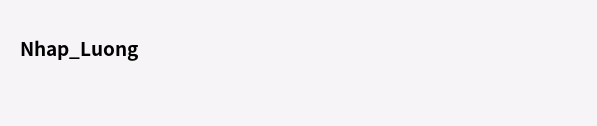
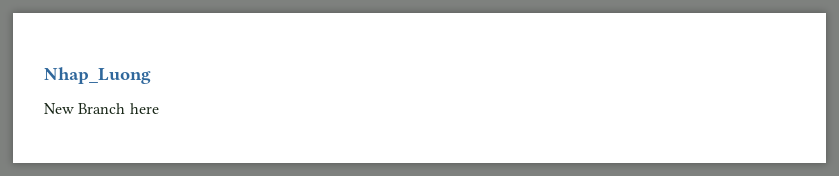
(139, 50) none -> [44,103,159,114] // New Branch here

